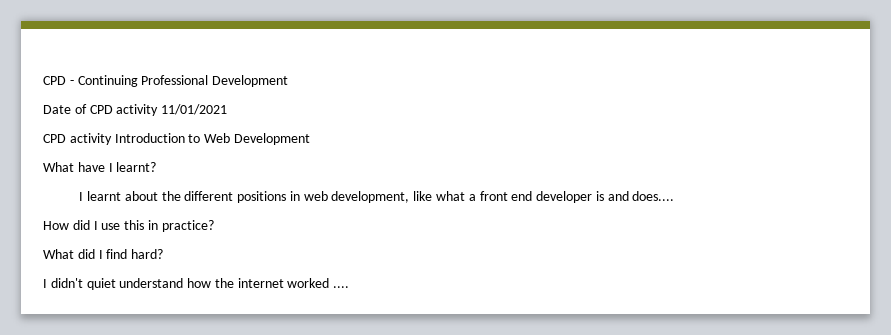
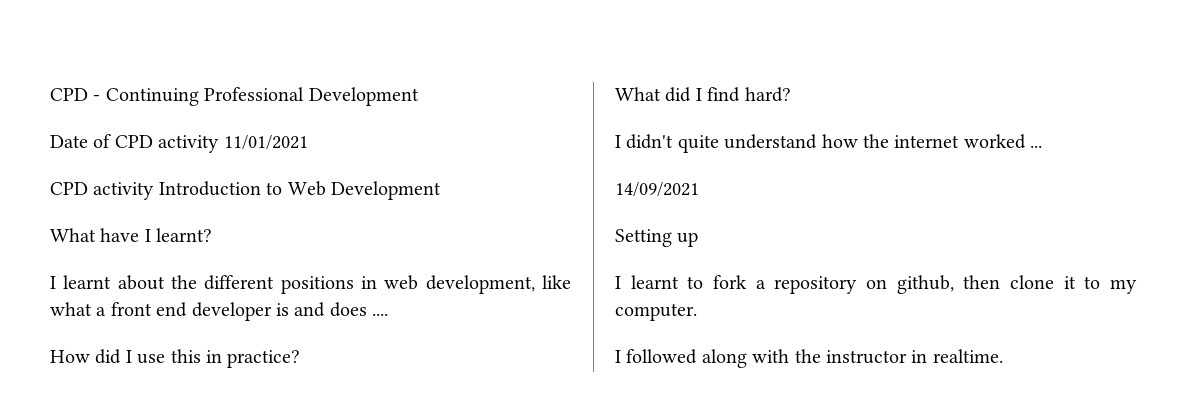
[632,191,675,201] does.... -> [329,302,389,317] does ....
[86,278,116,290] quiet -> [677,135,719,153] quite
[333,286,350,288] .... -> [1030,145,1043,148] [615,182,699,197] [615,229,699,247] [615,275,1137,294] [615,303,697,321] [615,349,1003,368] ... // 14/09/2021 // Setting up // I learnt to fork a repository on github, then clone it to my computer. // I followed along with the instructor in realtime.

